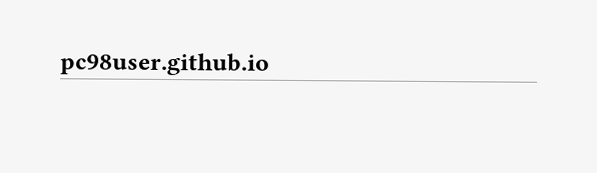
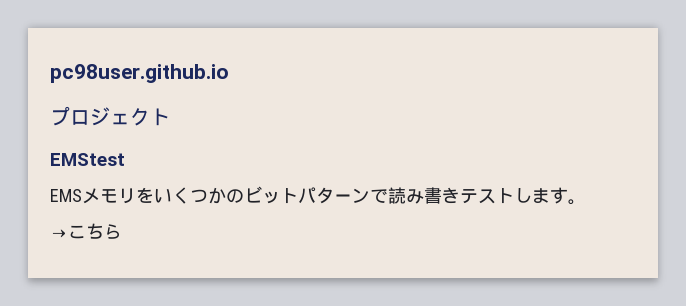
(270, 64) none -> [50,106,170,126] [50,153,125,166] [50,186,586,205] [50,223,122,239] // プロジェクト // EMStest // EMSメモリをいくつかのビットパターンで読み書きテストします。 // →こちら

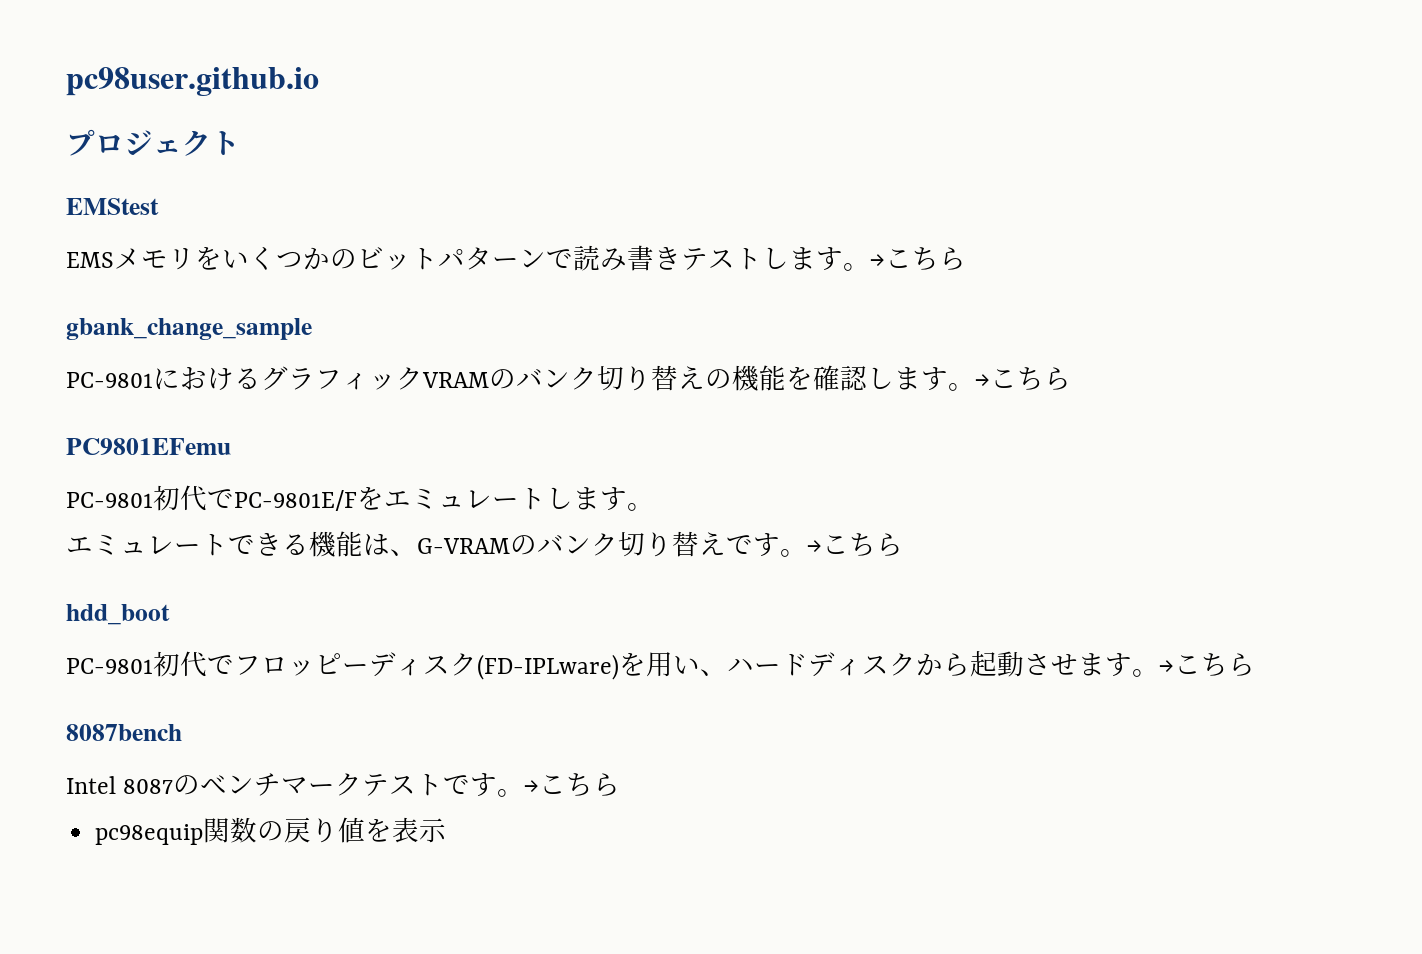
[50,223,122,239] // →こちら -> [870,247,966,271] [66,318,312,340] [66,365,1071,391] [66,438,231,455] [66,485,654,511] [66,531,903,557] [66,604,170,625] [66,651,1255,680] [66,724,182,741] [66,773,621,797] [95,817,447,845] →こちら // gbank_change_sample // PC-9801におけるグラフィックVRAMのバンク切り替えの機能を確認します。→こちら // PC9801EFemu // PC-9801初代でPC-9801E/Fをエミュレートします。 // エミュレートできる機能は、G-VRAMのバンク切り替えです。→こちら // hdd_boot // PC-9801初代でフロッピーディスク(FD-IPLware)を用い、ハードディスクから起動させます。→こちら // 8087bench // Intel 8087のベンチマークテストです。→こちら // pc98equip関数の戻り値を表示

